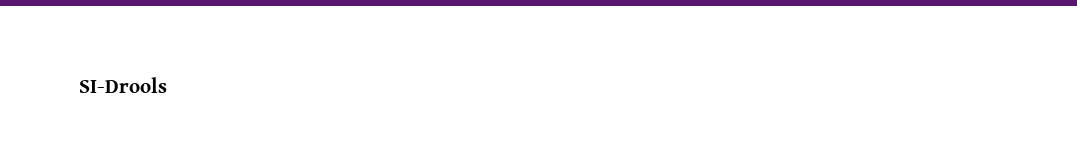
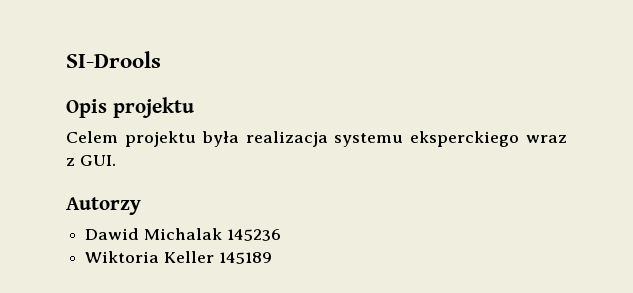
(167, 85) none -> [66,97,194,118] [66,131,567,147] [66,155,116,166] [66,197,141,215] [85,228,281,241] [85,251,272,264] // Opis projektu // Celem projektu była realizacja systemu eksperckiego wraz z GUI. // Autorzy // Dawid Michalak 145236 // Wiktoria Keller 145189

